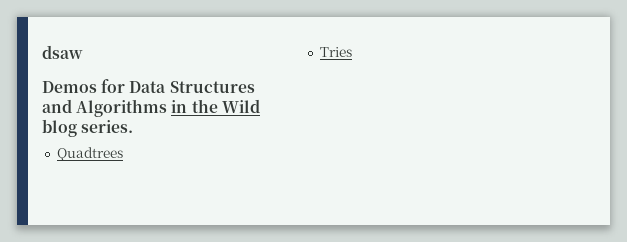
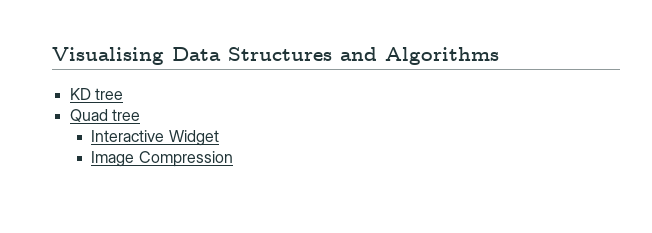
[42,45,83,59] [42,79,126,93] dsaw // Demos for -> [52,47,164,65] Visualising
[171,99,260,113] [42,119,134,137] [56,147,123,161] [319,47,352,57] in the Wild blog series. // Quadtrees // Tries -> [69,88,123,100] [69,109,140,122] [91,130,219,146] [91,151,233,167] // KD tree // Quad tree // Interactive Widget // Image Compression

